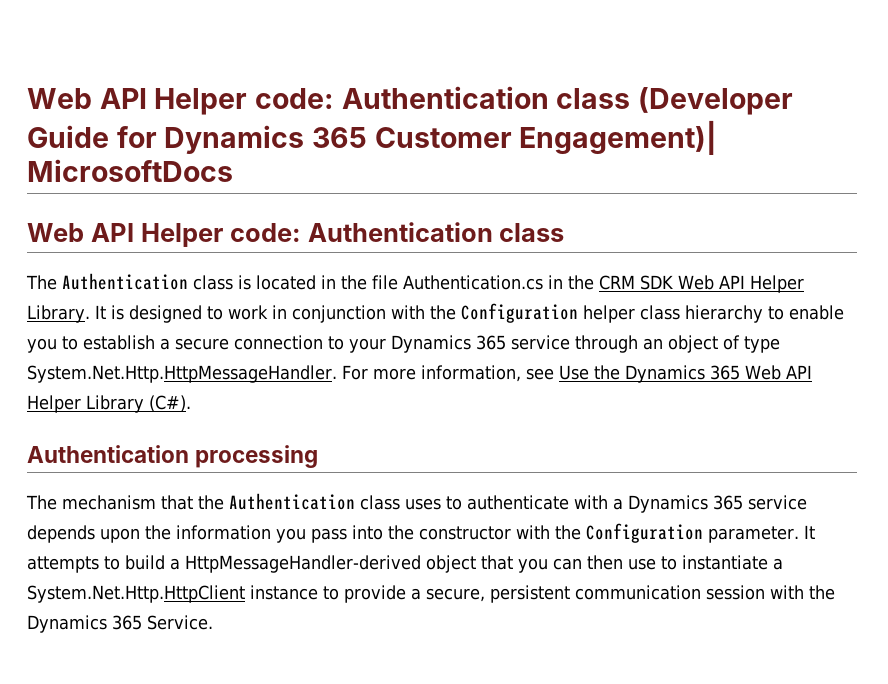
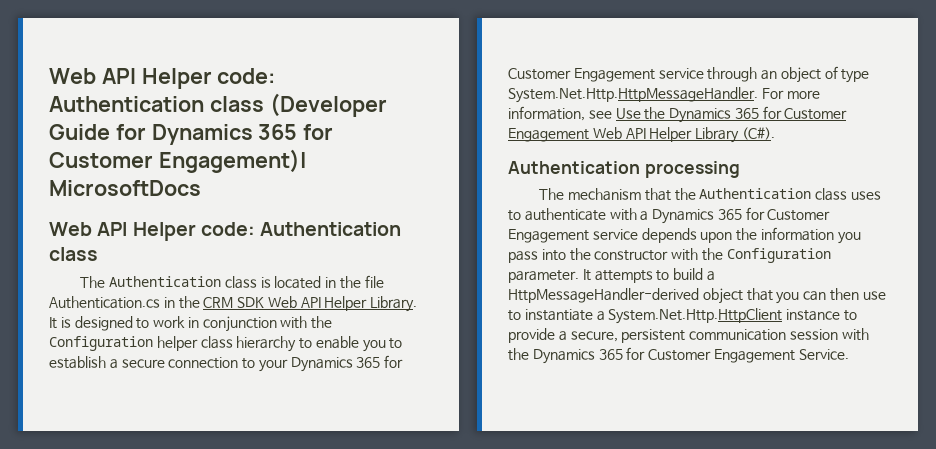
(368, 137) none -> [303,124,334,140] for
(506, 342) none -> [384,355,404,368] [508,68,655,82] for Customer Engagement
(740, 372) none -> [762,106,848,120] [508,128,589,142] for Customer Engagement
(743, 502) none -> [745,207,831,221] [508,229,589,243] for Customer Engagement
(142, 622) none -> [626,347,795,363] for Customer Engagement

